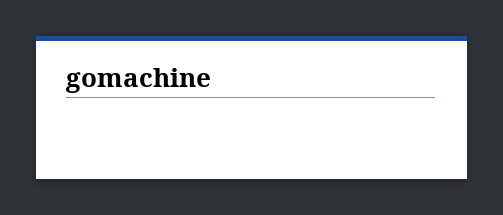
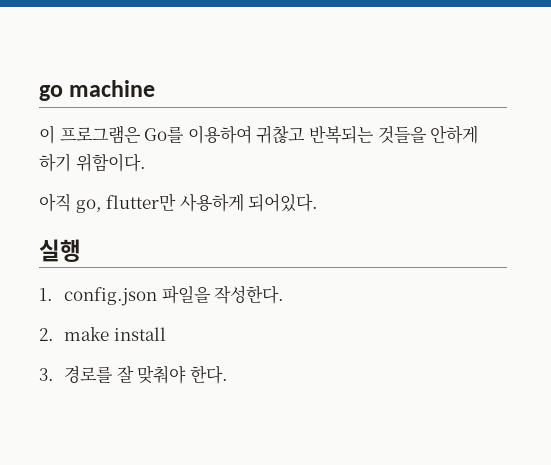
[66,68,211,93] gomachine -> [39,80,156,101] [39,125,479,144] [39,153,146,172] [39,193,319,213] [39,239,81,262] [39,285,285,306] [39,327,166,341] [39,365,228,384] go machine // 이 프로그램은 Go를 이용하여 귀찮고 반복되는 것들을 안하게 하기 위함이다. // 아직 go, flutter만 사용하게 되어있다. // 실행 // 1. config.json 파일을 작성한다. // 2. make install // 3. 경로를 잘 맞춰야 한다.

